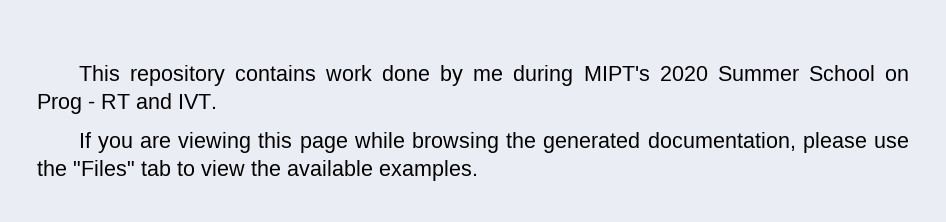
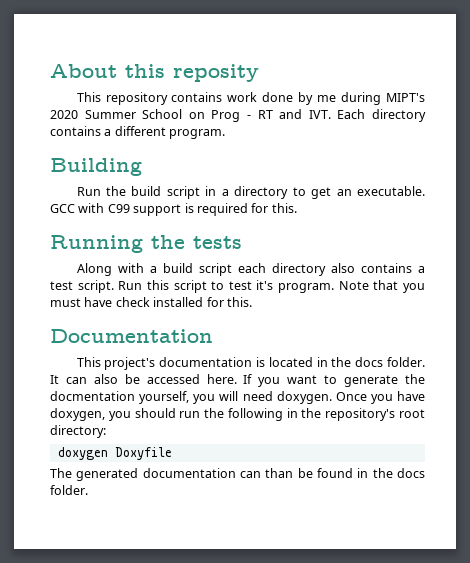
(78, 73) none -> [50,64,259,82] About this reposity //
[78,132,910,153] [37,160,478,181] // If you are viewing this page while browsing the generated documentation, please use the "Files" tab to view the available examples. -> [337,109,426,122] [50,126,226,139] [50,158,142,176] [76,186,425,199] [50,203,297,216] [50,235,242,253] [76,263,425,276] [50,280,425,293] [50,297,252,307] [50,329,213,343] [76,357,425,370] [50,374,426,387] [50,391,425,404] [50,408,425,421] [50,425,106,438] [57,447,172,460] [50,468,425,481] [50,485,88,495] Each directory contains a different program. // Building // Run the build script in a directory to get an executable. GCC with C99 support is required for this. // Running the tests // Along with a build script each directory also contains a test script. Run this script to test it's program. Note that you must have check installed for this. // Documentation // This project's documentation is located in the docs folder. It can also be accessed here. If you want to generate the docmentation yourself, you will need doxygen. Once you have doxygen, you should run the following in the repository's root directory: // doxygen Doxyfile // The generated documentation can than be found in the docs folder.

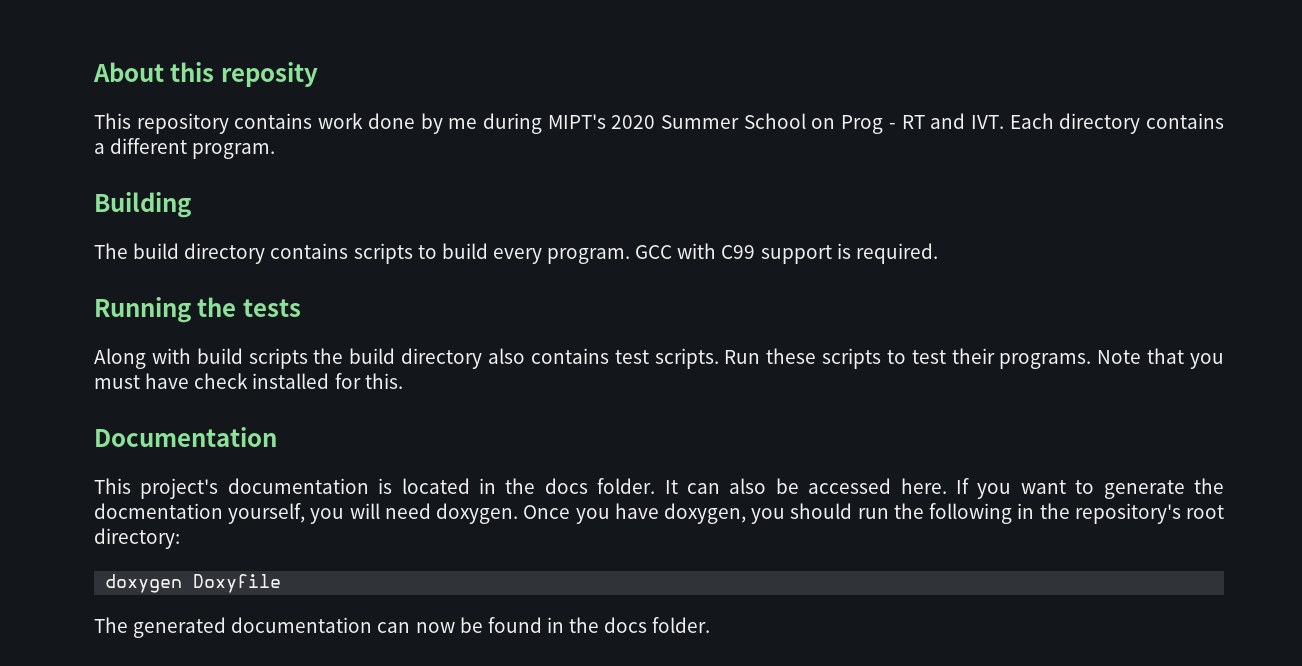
[76,186,425,199] Run the build script in a directory to get an executable. -> [94,243,631,264] The build directory contains scripts to build every program.
[196,203,297,216] required for this. -> [855,243,938,264] required.
[149,263,425,276] [50,280,335,293] a build script each directory also contains a test script. Run this script to test it's program. -> [196,348,1092,369] build scripts the build directory also contains test scripts. Run these scripts to test their programs.
[265,468,294,478] than -> [415,622,455,633] now

